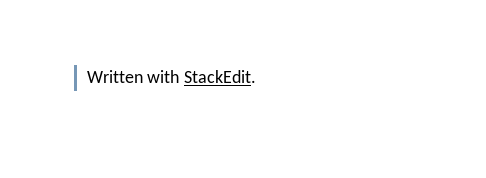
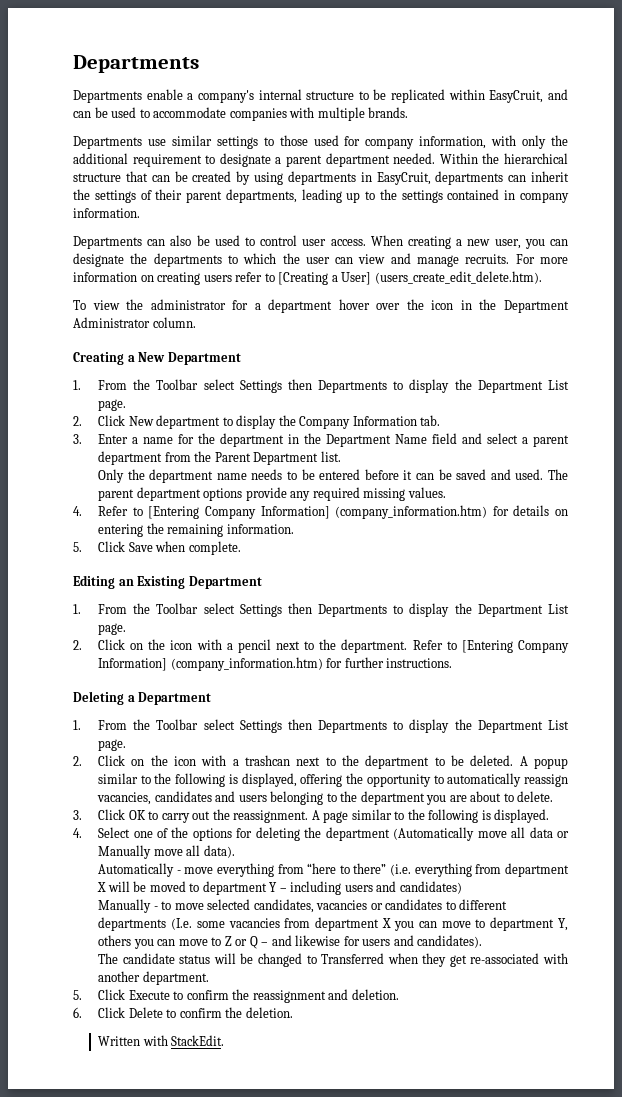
(86, 76) none -> [73,55,199,73] [73,89,568,103] [73,107,409,121] [73,135,569,149] [73,153,568,167] [73,171,569,185] [73,189,569,203] [73,208,140,218] [73,235,568,249] [73,253,569,267] [73,271,542,285] [73,299,570,313] [73,317,196,328] [73,352,241,365] [73,379,569,393] [98,399,127,411] [73,415,441,429] [73,433,570,447] [98,451,341,465] [98,469,569,483] [98,487,446,501] [73,505,569,519] [98,523,294,537] [73,541,241,555] [73,575,262,589] [73,603,569,617] [98,623,127,635] [73,639,569,653] [98,657,453,671] [73,691,212,705] [73,719,569,733] [98,739,127,751] [73,755,568,769] [98,773,568,787] [97,791,554,805] [73,809,550,823] [73,827,569,841] [98,845,235,859] [98,863,569,877] [97,881,462,895] [98,899,508,913] [98,917,568,931] [98,935,483,949] [98,953,568,967] [98,971,209,985] [73,989,399,1003] [73,1007,293,1018] Departments // Departments enable a company's internal structure to be replicated within EasyCruit, and can be used to accommodate companies with multiple brands. // Departments use similar settings to those used for company information, with only the additional requirement to designate a parent department needed. Within the hierarchical structure that can be created by using departments in EasyCruit, departments can inherit the settings of their parent departments, leading up to the settings contained in company information. // Departments can also be used to control user access. When creating a new user, you can designate the departments to which the user can view and manage recruits. For more information on creating users refer to [Creating a User] (users_create_edit_delete.htm). // To view the administrator for a department hover over the icon in the Department Administrator column. // Creating a New Department // 1. From the Toolbar select Settings then Departments to display the Department List page. // 2. Click New department to display the Company Information tab. // 3. Enter a name for the department in the Department Name field and select a parent department from the Parent Department list. // Only the department name needs to be entered before it can be saved and used. The parent department options provide any required missing values. // 4. Refer to [Entering Company Information] (company_information.htm) for details on entering the remaining information. // 5. Click Save when complete. // Editing an Existing Department // 1. From the Toolbar select Settings then Departments to display the Department List page. // 2. Click on the icon with a pencil next to the department. Refer to [Entering Company Information] (company_information.htm) for further instructions. // Deleting a Department // 1. From the Toolbar select Settings then Departments to display the Department List page. // 2. Click on the icon with a trashcan next to the department to be deleted. A popup similar to the following is displayed, offering the opportunity to automatically reassign vacancies, candidates and users belonging to the department you are about to delete. // 3. Click OK to carry out the reassignment. A page similar to the following is displayed. // 4. Select one of the options for deleting the department (Automatically move all data or Manually move all data). // Automatically - move everything from “here to there” (i.e. everything from department X will be moved to department Y – including users and candidates) // Manually - to move selected candidates, vacancies or candidates to different departments (I.e. some vacancies from department X you can move to department Y, others you can move to Z or Q – and likewise for users and candidates). // The candidate status will be changed to Transferred when they get re-associated with another department. // 5. Click Execute to confirm the reassignment and deletion. // 6. Click Delete to confirm the deletion. //

